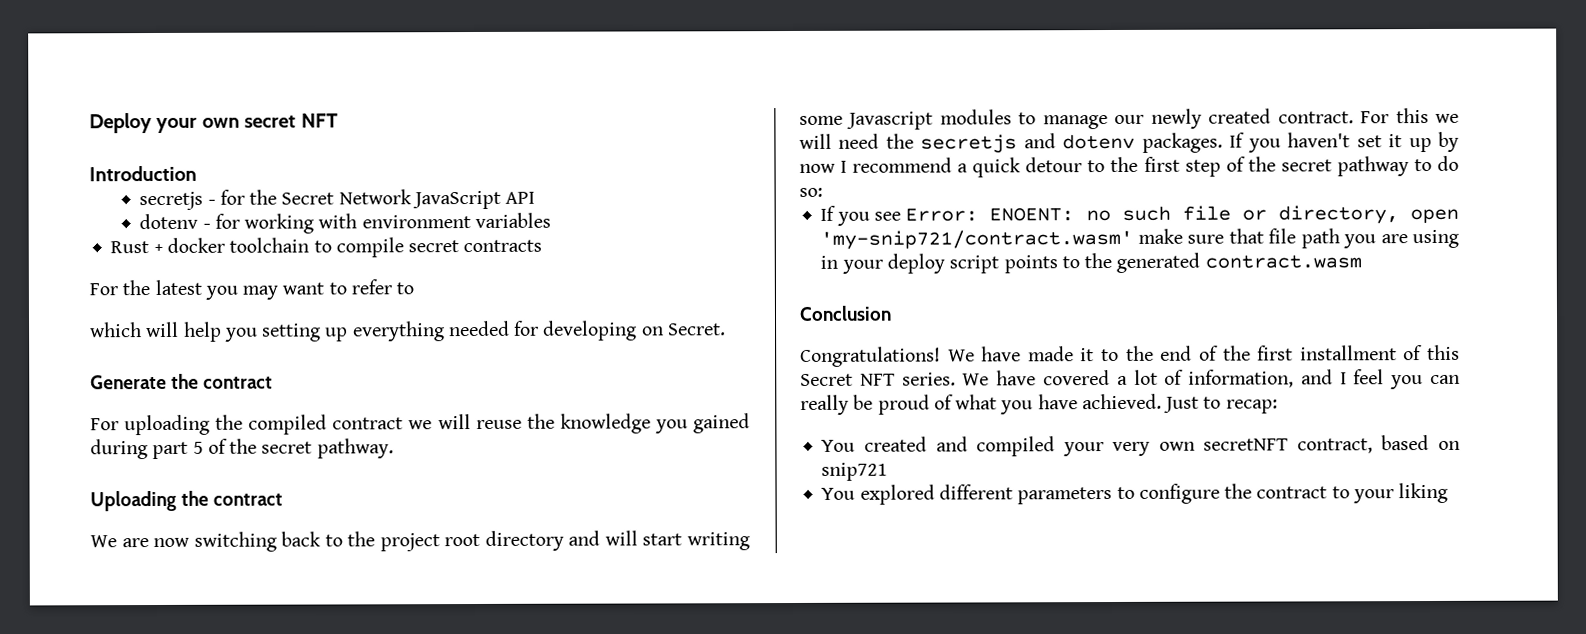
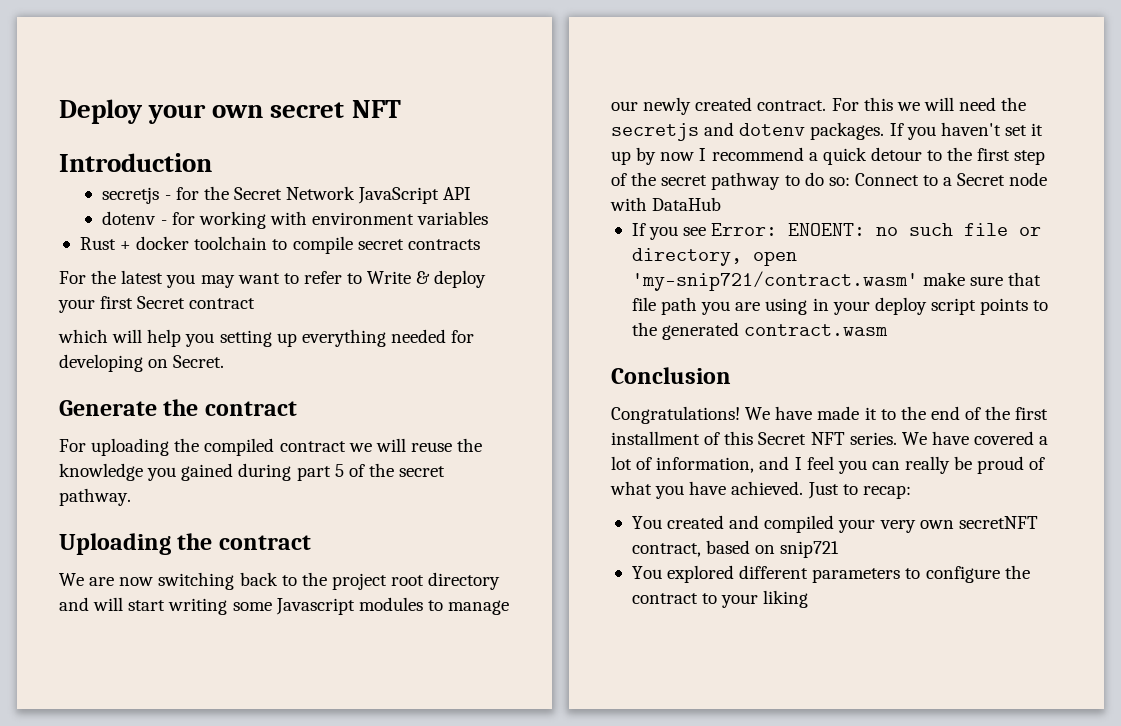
(415, 288) none -> [367,270,487,288] [58,296,256,313] Write & deploy your first Secret contract
(823, 192) none -> [854,172,1048,186] [610,197,722,211] Connect to a Secret node with DataHub

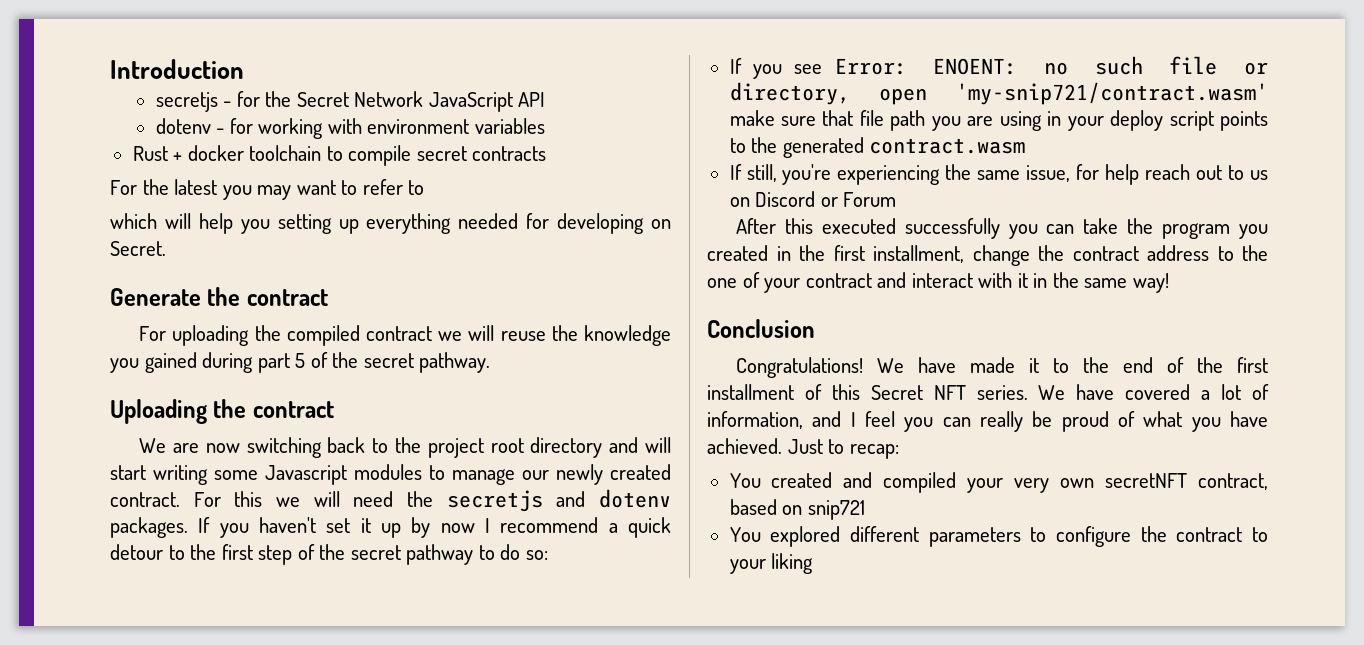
[59,99,401,124] Deploy your own secret NFT // -> (110, 69) none
[367,270,487,288] [58,296,256,313] Write & deploy your first Secret contract -> (425, 187) none
[854,172,1048,186] [610,197,722,211] Connect to a Secret node with DataHub -> (548, 555) none
(889, 330) none -> [729,164,1268,185] [729,191,897,207] [736,218,1268,239] [707,245,1268,266] [707,272,1169,293] // If still, you're experiencing the same issue, for help reach out to us on Discord or Forum // After this executed successfully you can take the program you created in the first installment, change the contract address to the one of your contract and interact with it in the same way!

